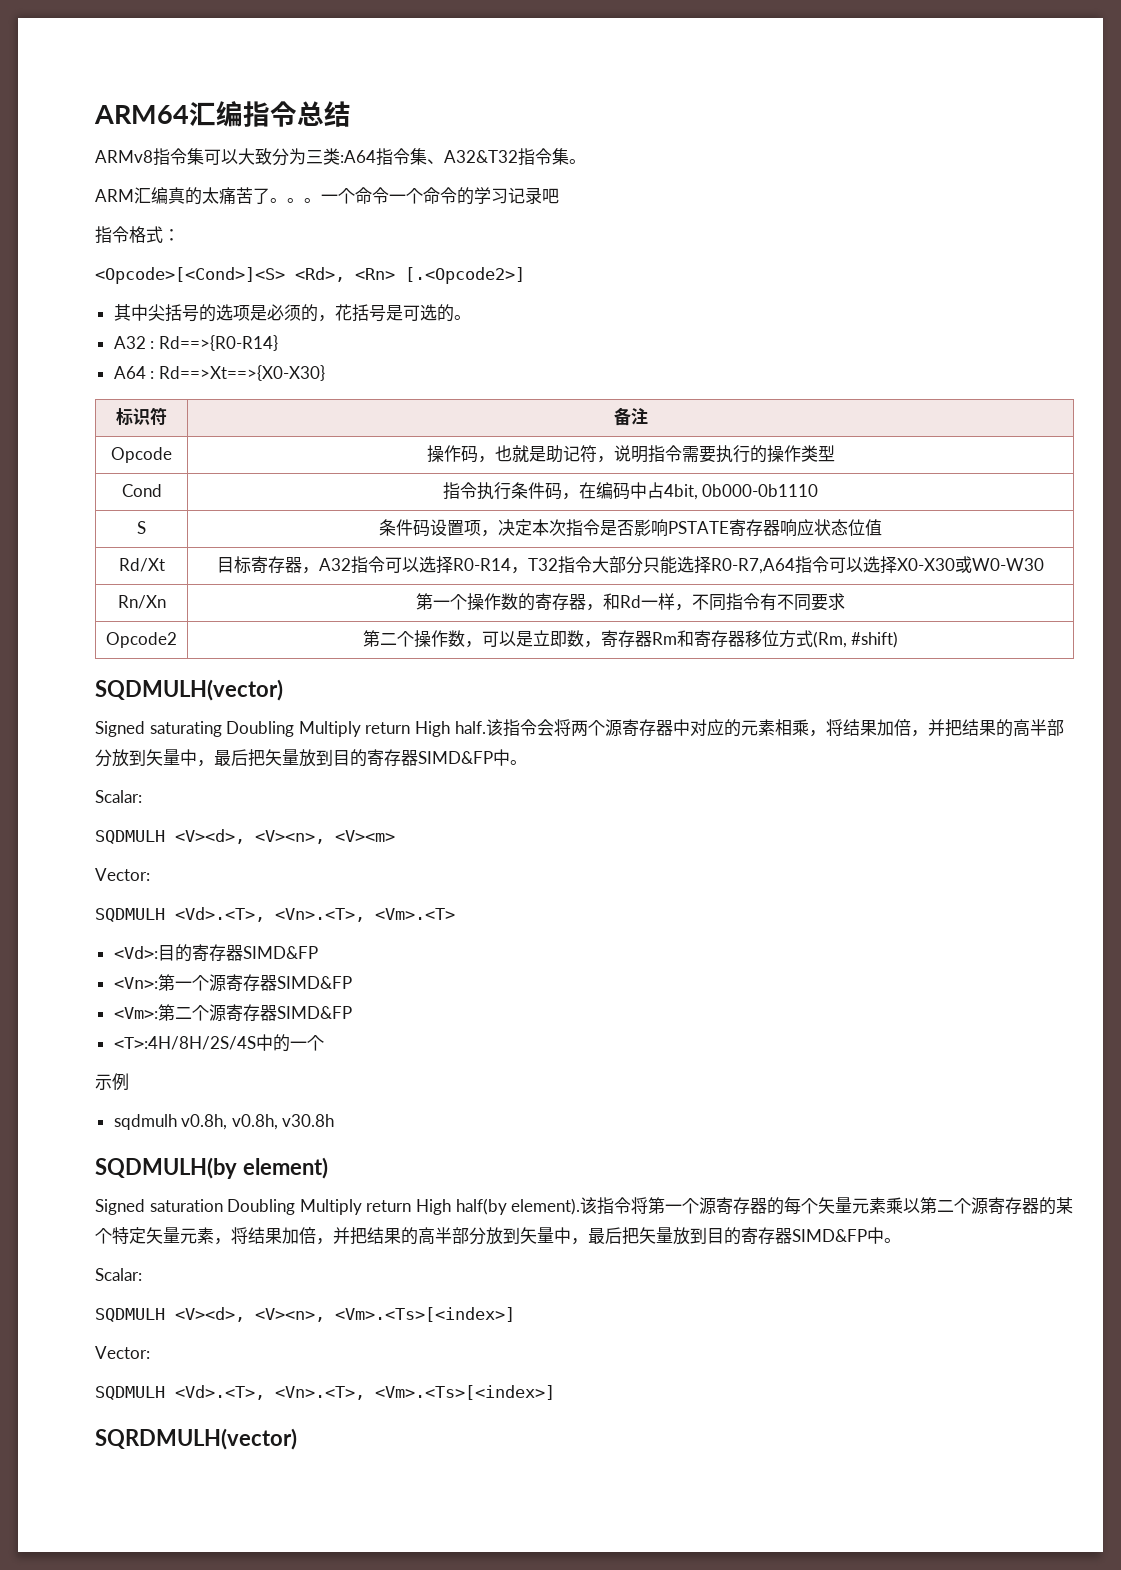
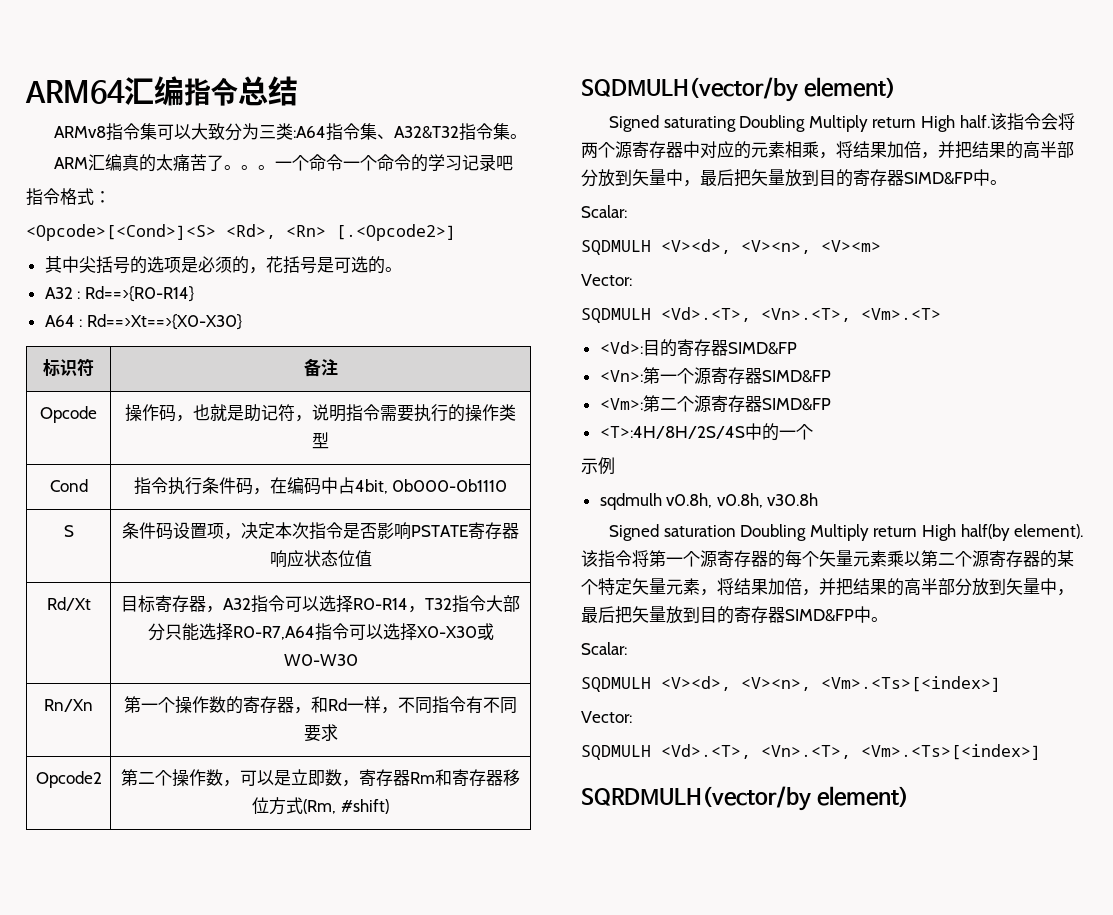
[95,679,283,701] SQDMULH(vector) -> [581,77,896,102] SQDMULH(vector/by element)
[95,1157,328,1179] // SQDMULH(by element) -> (819, 499) none
[95,1428,297,1450] SQRDMULH(vector) -> [581,786,909,811] SQRDMULH(vector/by element)

